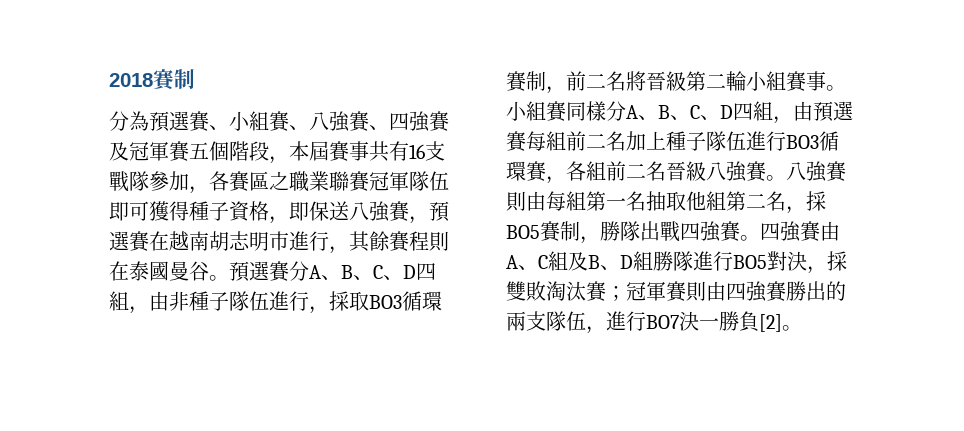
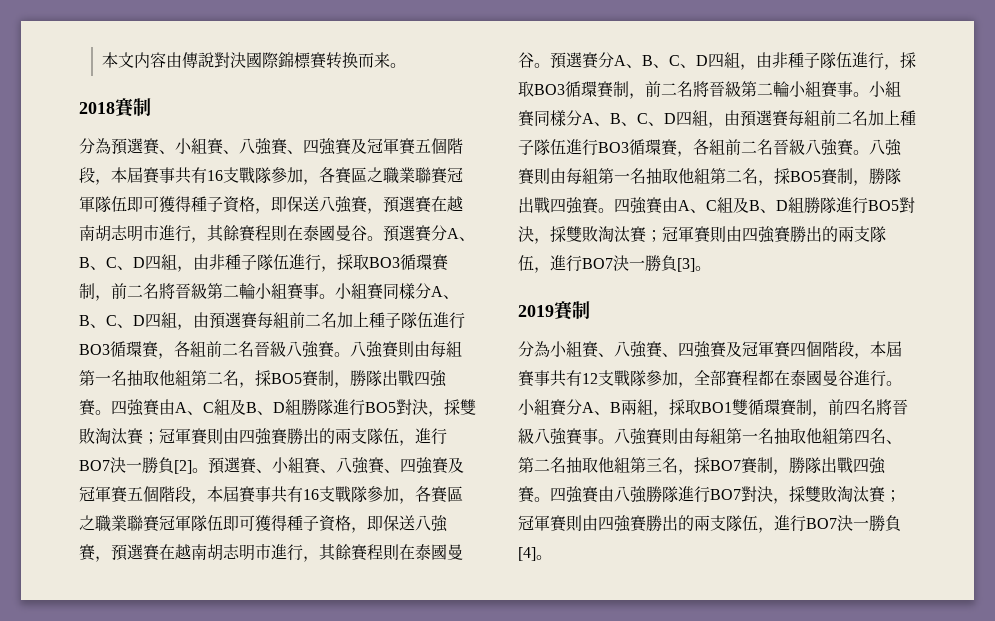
(109, 80) none -> [102,52,407,69] 本文内容由傳說對決國際錦標賽转换而来。 //
(802, 328) none -> [208,457,464,474] [79,486,463,504] [79,515,448,533] [79,544,463,562] [518,52,916,70] [518,81,901,99] [518,110,916,128] [518,139,902,157] [518,168,901,186] [518,197,915,214] [518,226,886,244] [518,255,711,273] [518,301,590,320] [518,341,902,359] [518,370,902,388] [518,399,908,417] [518,428,902,445] [518,457,886,475] [518,486,901,504] [518,515,902,533] [518,547,552,561] 預選賽、小組賽、八強賽、四強賽及冠軍賽五個階段，本屆賽事共有16支戰隊參加，各賽區之職業聯賽冠軍隊伍即可獲得種子資格，即保送八強賽，預選賽在越南胡志明市進行，其餘賽程則在泰國曼谷。預選賽分A、B、C、D四組，由非種子隊伍進行，採取BO3循環賽制，前二名將晉級第二輪小組賽事。小組賽同樣分A、B、C、D四組，由預選賽每組前二名加上種子隊伍進行BO3循環賽，各組前二名晉級八強賽。八強賽則由每組第一名抽取他組第二名，採BO5賽制，勝隊出戰四強賽。四強賽由A、C組及B、D組勝隊進行BO5對決，採雙敗淘汰賽；冠軍賽則由四強賽勝出的兩支隊伍，進行BO7決一勝負[3]。 // 2019賽制 // 分為小組賽、八強賽、四強賽及冠軍賽四個階段，本屆賽事共有12支戰隊參加，全部賽程都在泰國曼谷進行。小組賽分A、B兩組，採取BO1雙循環賽制，前四名將晉級八強賽事。八強賽則由每組第一名抽取他組第四名、第二名抽取他組第三名，採BO7賽制，勝隊出戰四強賽。四強賽由八強勝隊進行BO7對決，採雙敗淘汰賽；冠軍賽則由四強賽勝出的兩支隊伍，進行BO7決一勝負[4]。

